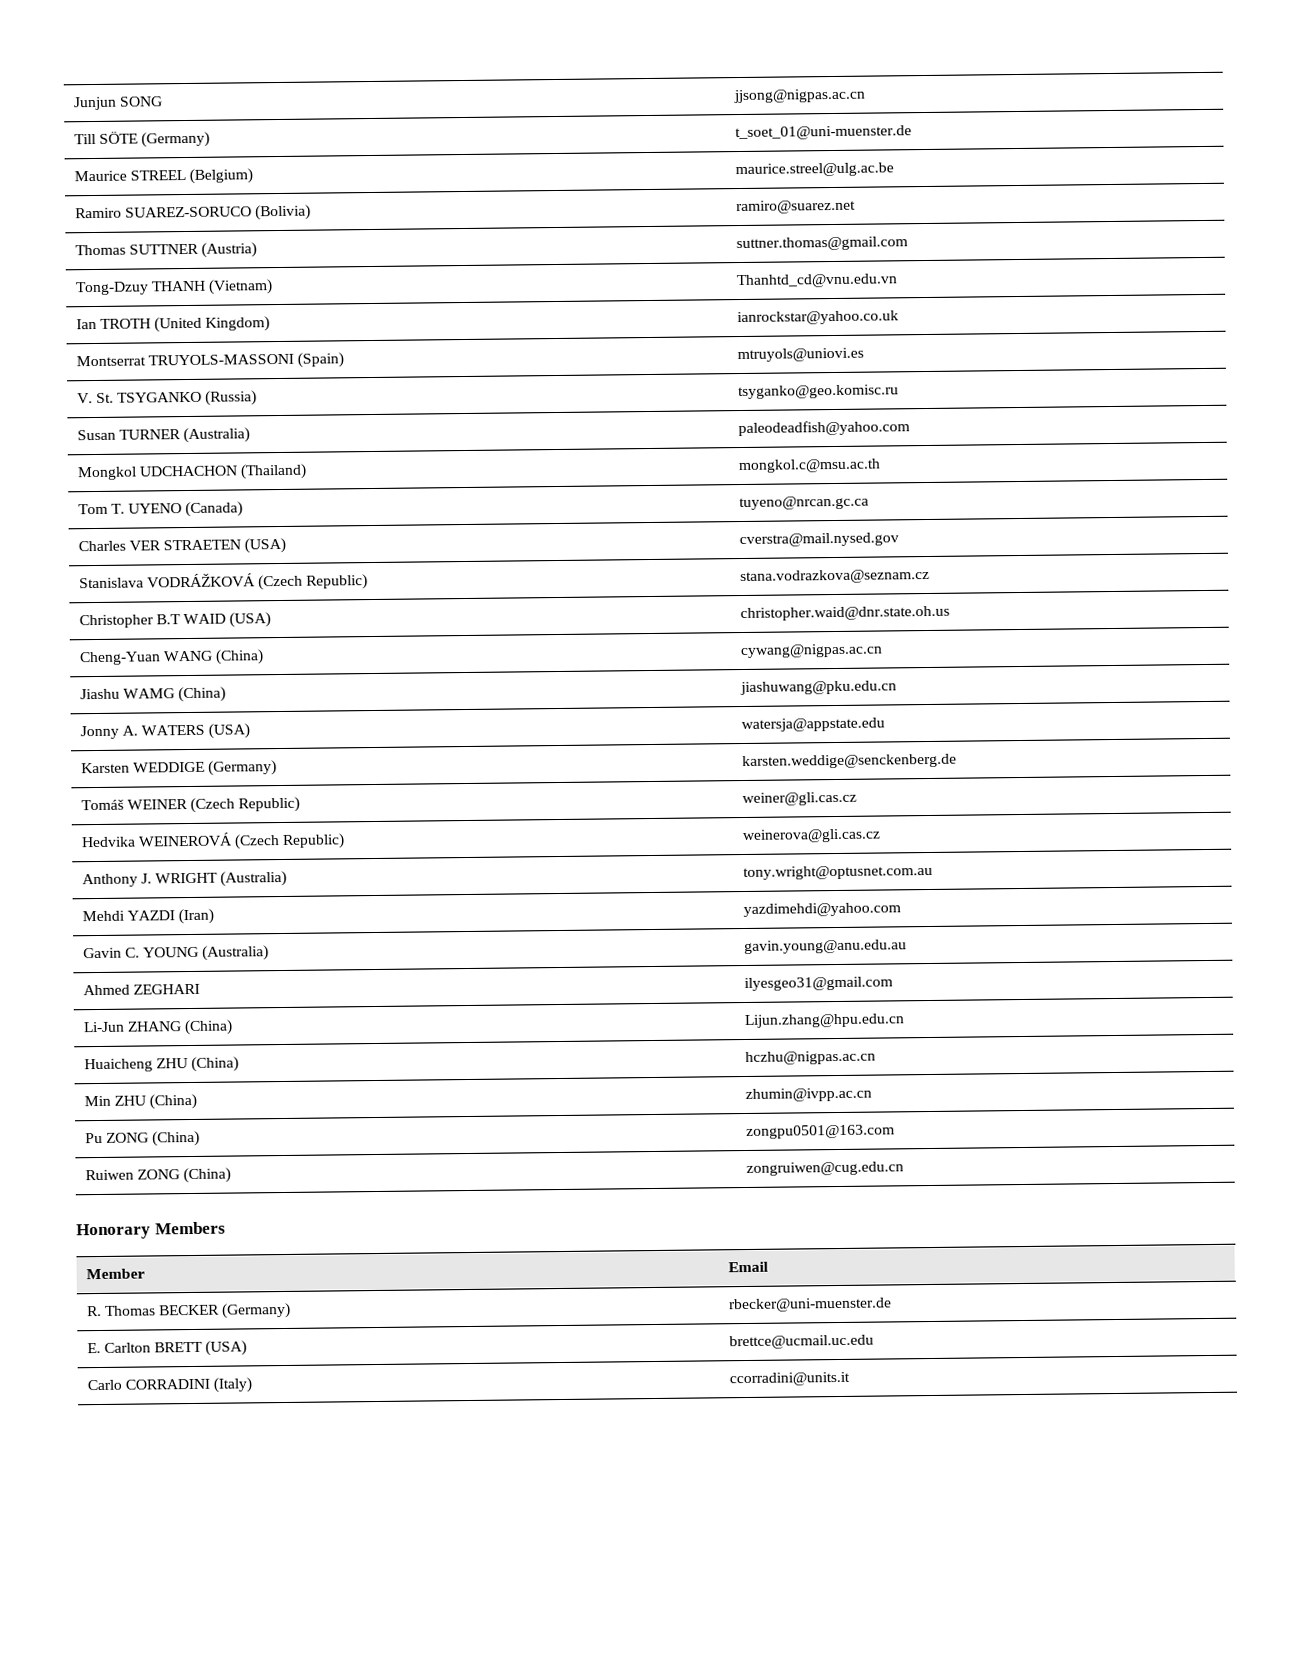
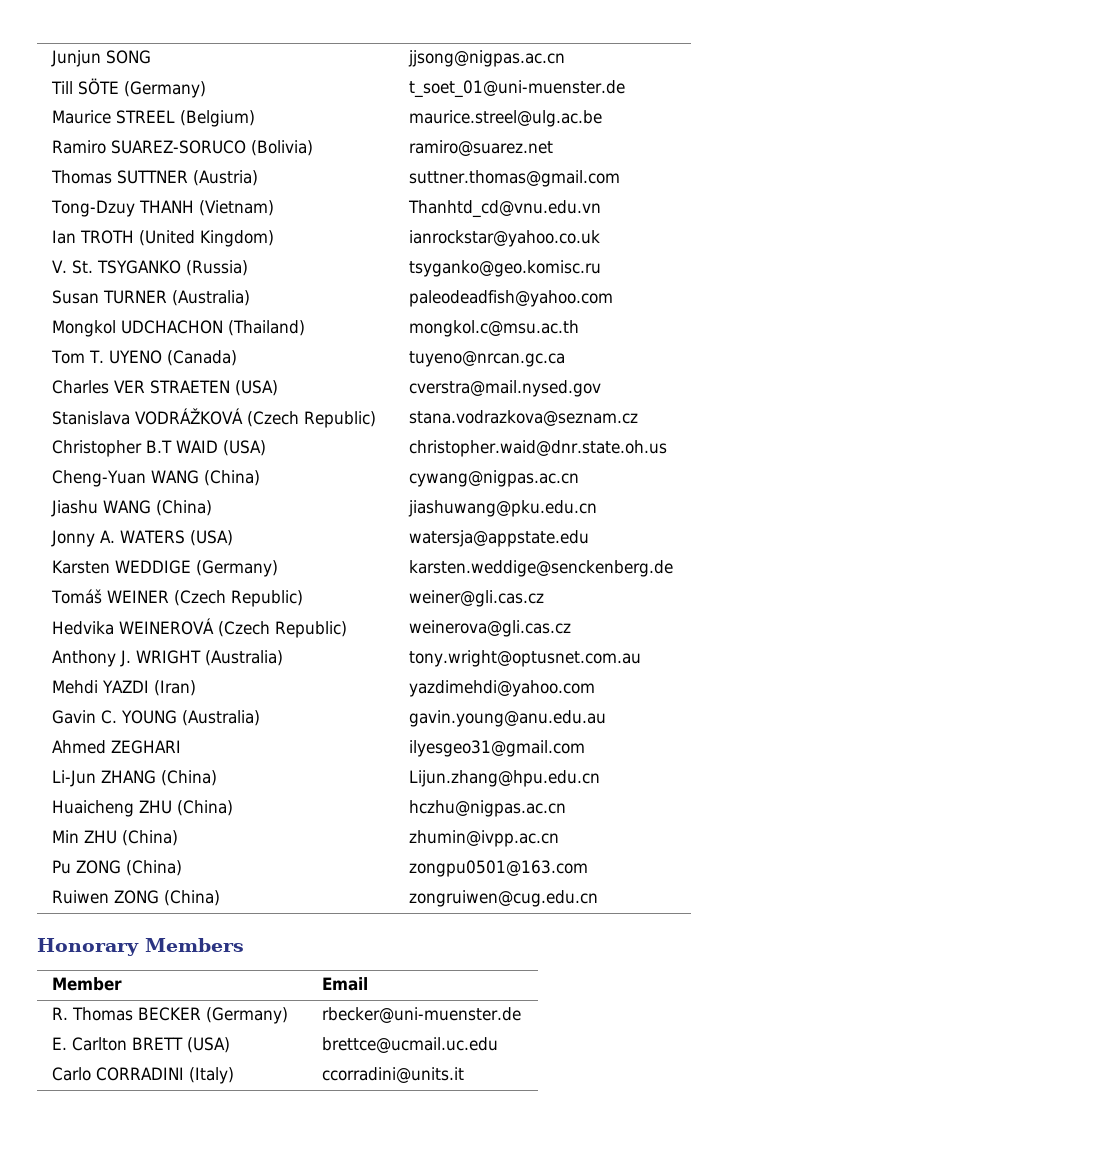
[75,352,345,368] [736,347,864,363] // Montserrat TRUYOLS-MASSONI (Spain) | mtruyols@uniovi.es -> (601, 238) none
[123,688,176,699] WAMG -> [103,500,152,514] WANG

